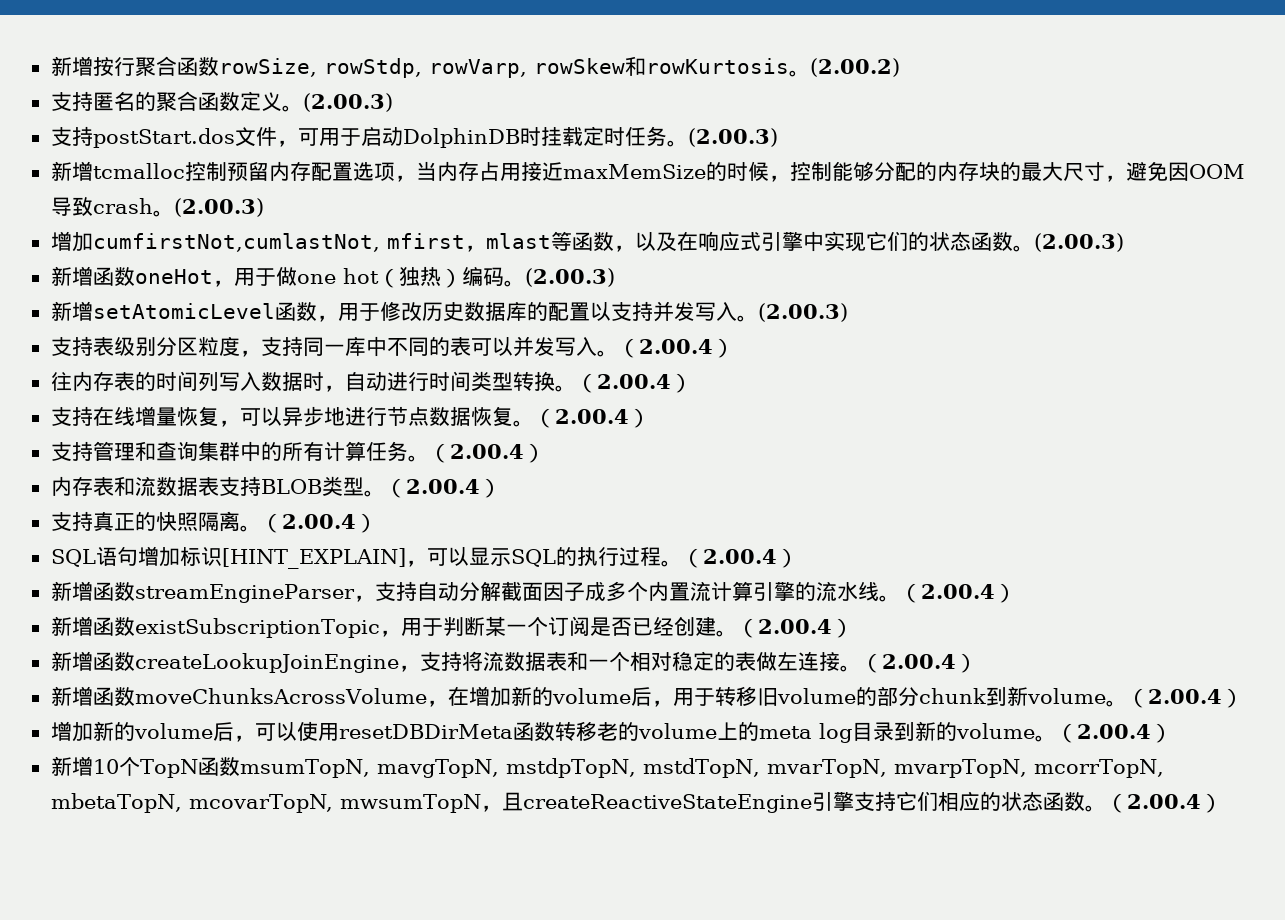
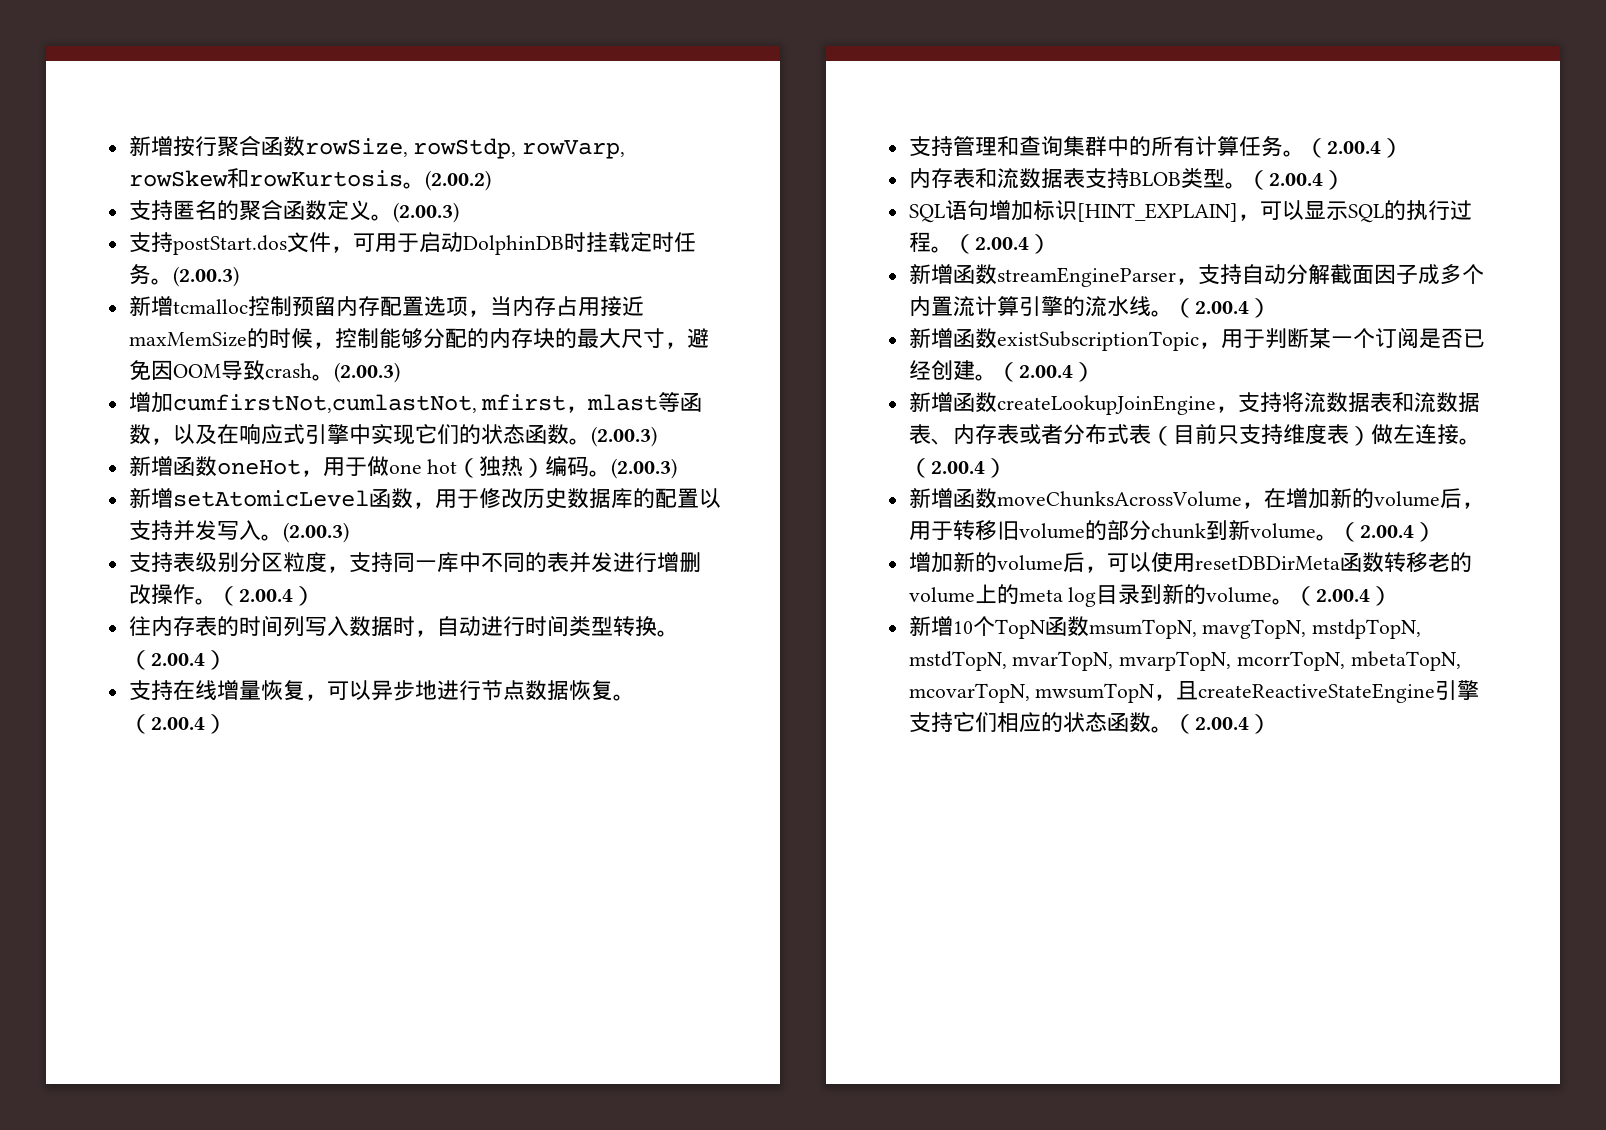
[470,336,597,357] 可以并发写入 -> [568,552,701,573] [128,584,195,605] 并发进行增删改操作
[50,511,377,533] // 支持真正的快照隔离。（2.00.4） -> (1345, 180) none
[587,651,756,671] 一个相对稳定的表 -> [1413,392,1480,413] [908,423,1371,446] 流数据表、内存表或者分布式表（目前只支持维度表）

